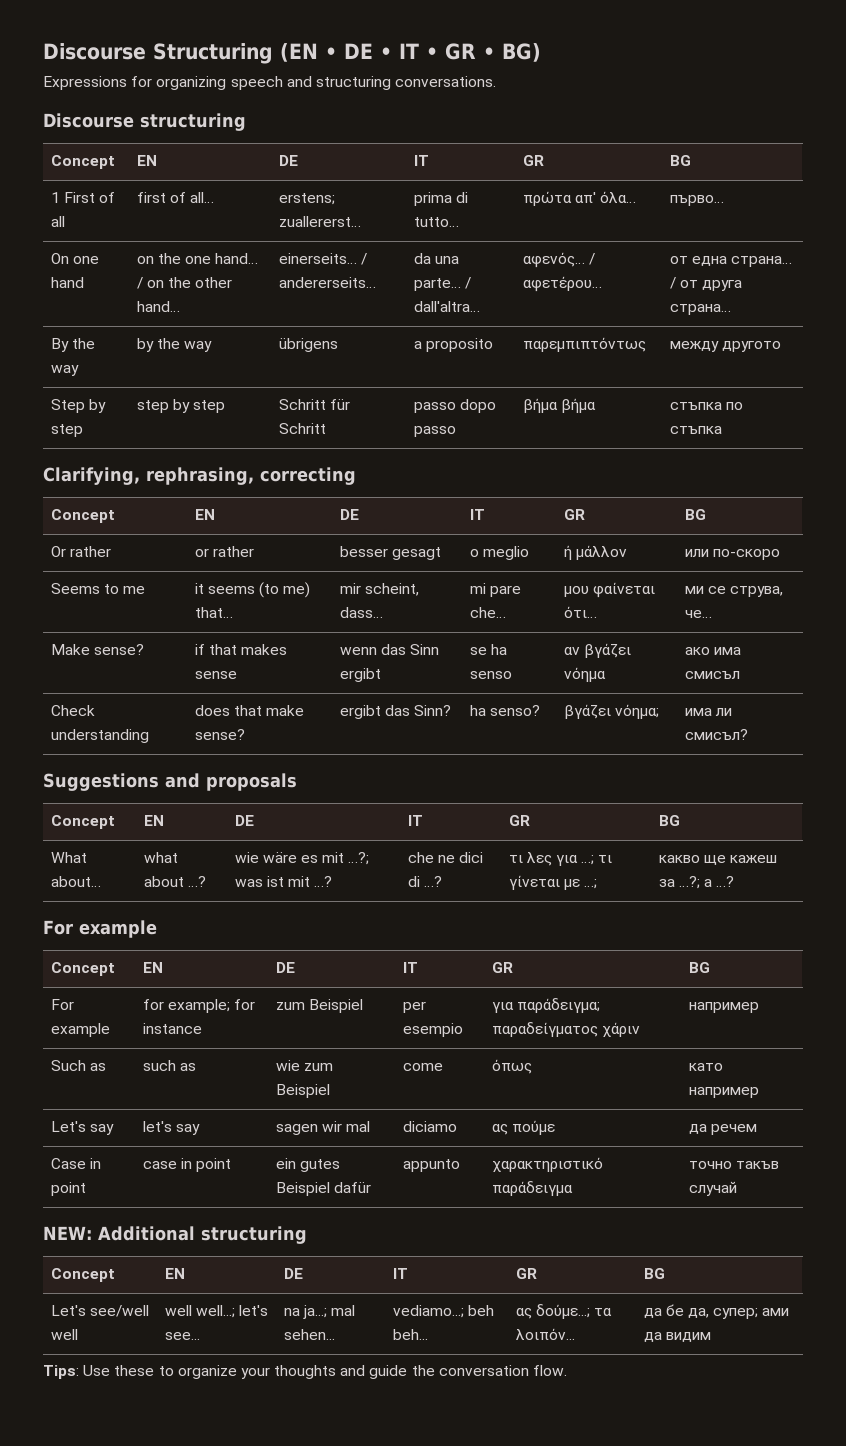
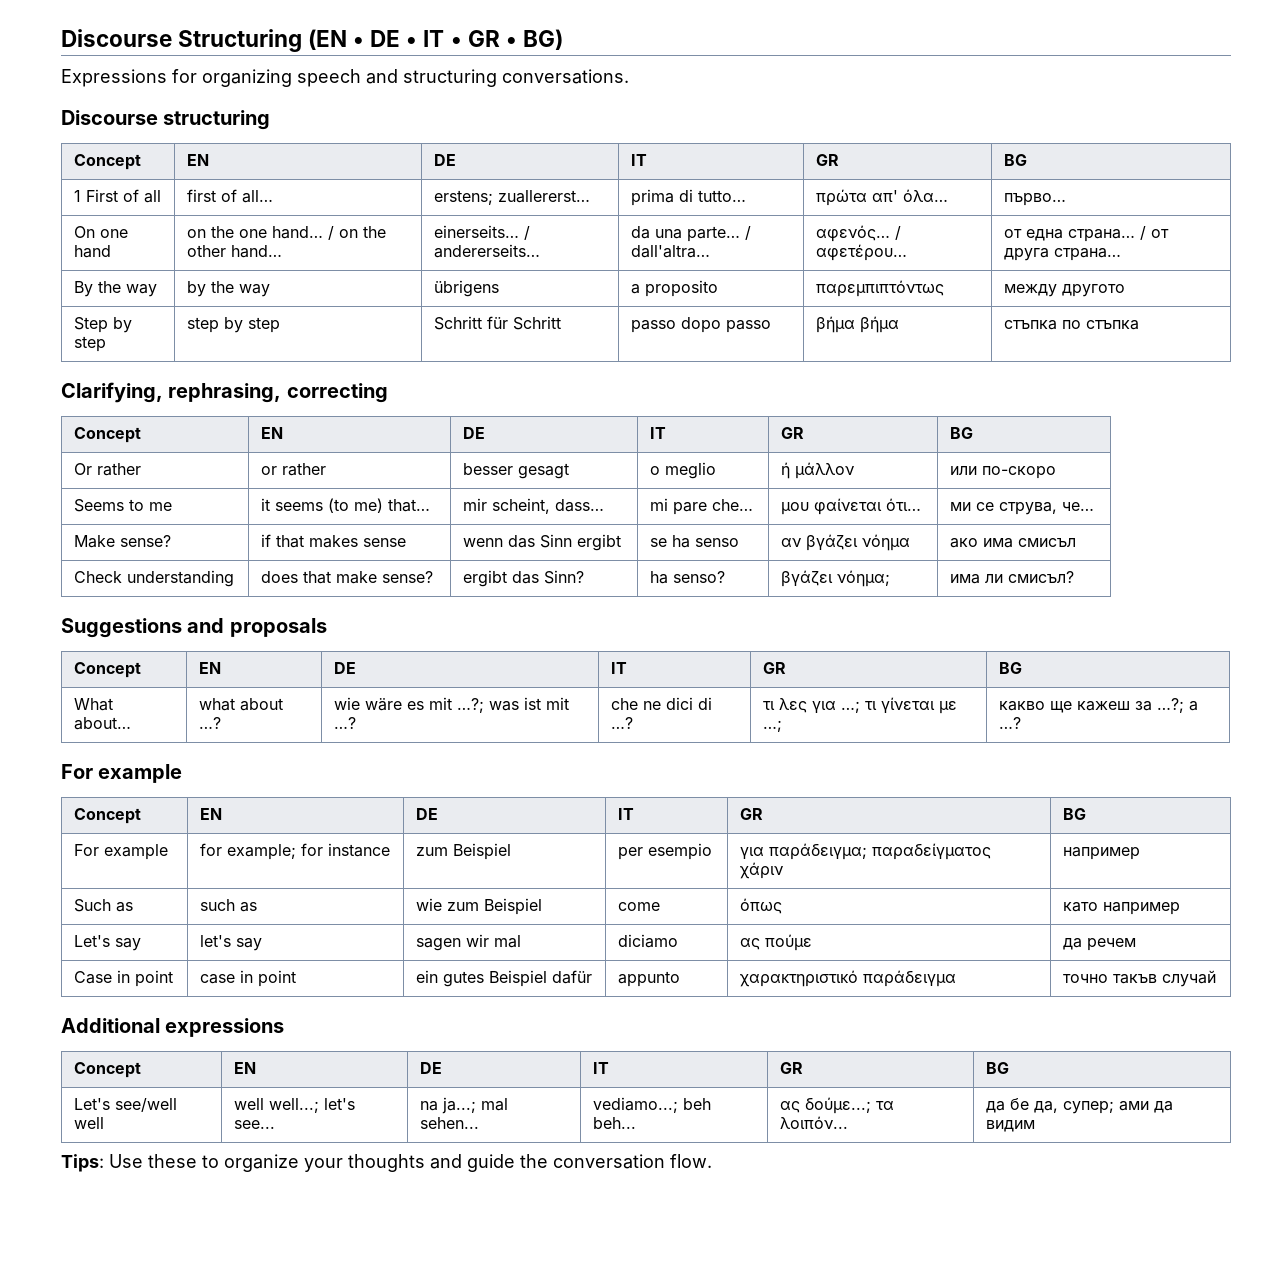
[43,1226,307,1244] NEW: Additional structuring -> [61,1018,285,1037] Additional expressions

